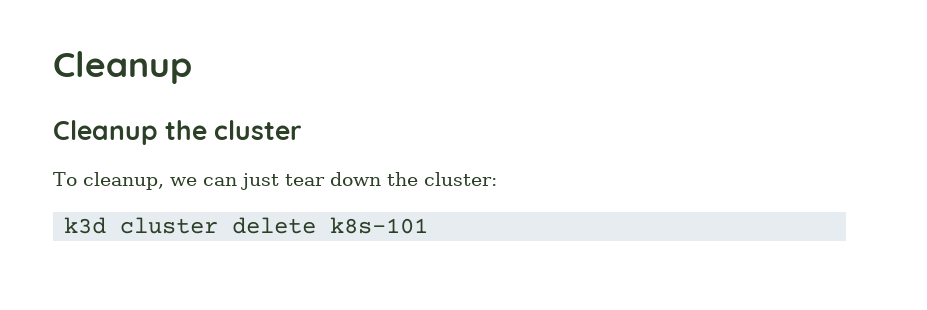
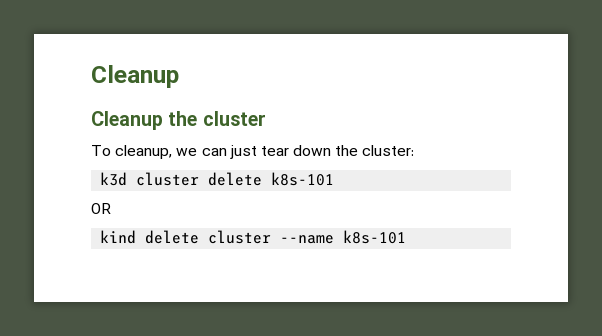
(429, 225) none -> [91,203,111,214] [100,230,407,244] // OR // kind delete cluster --name k8s-101

